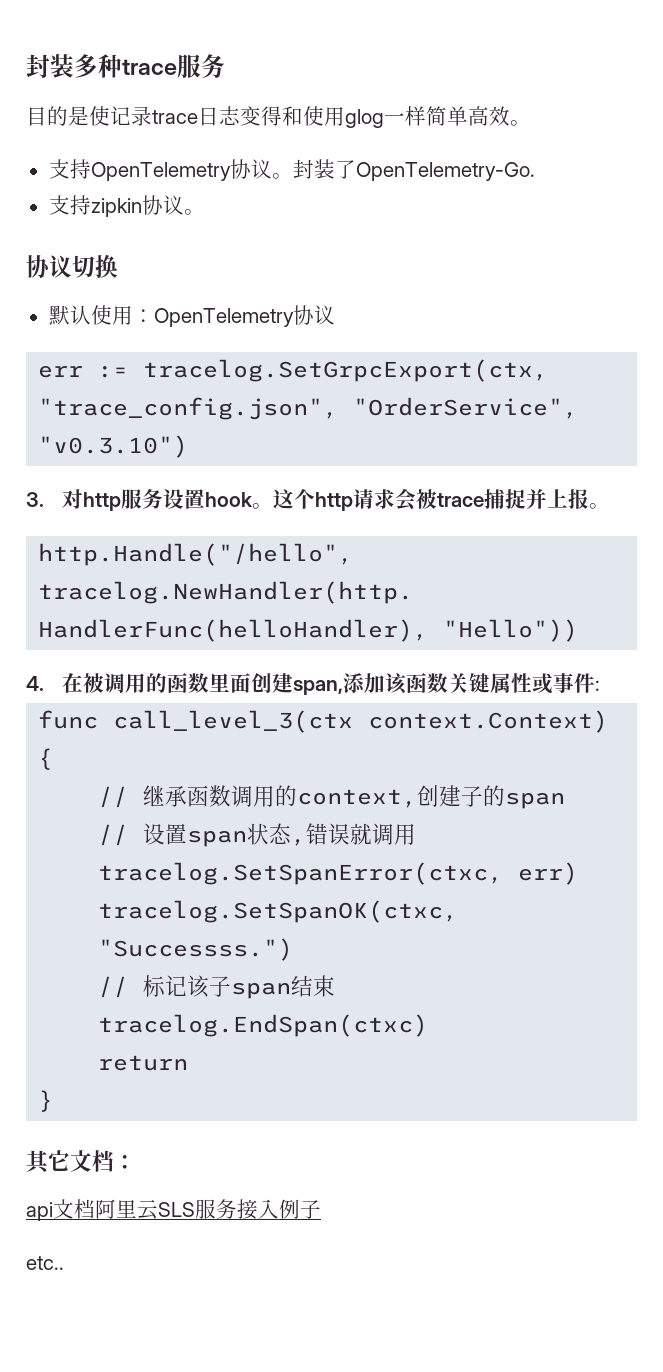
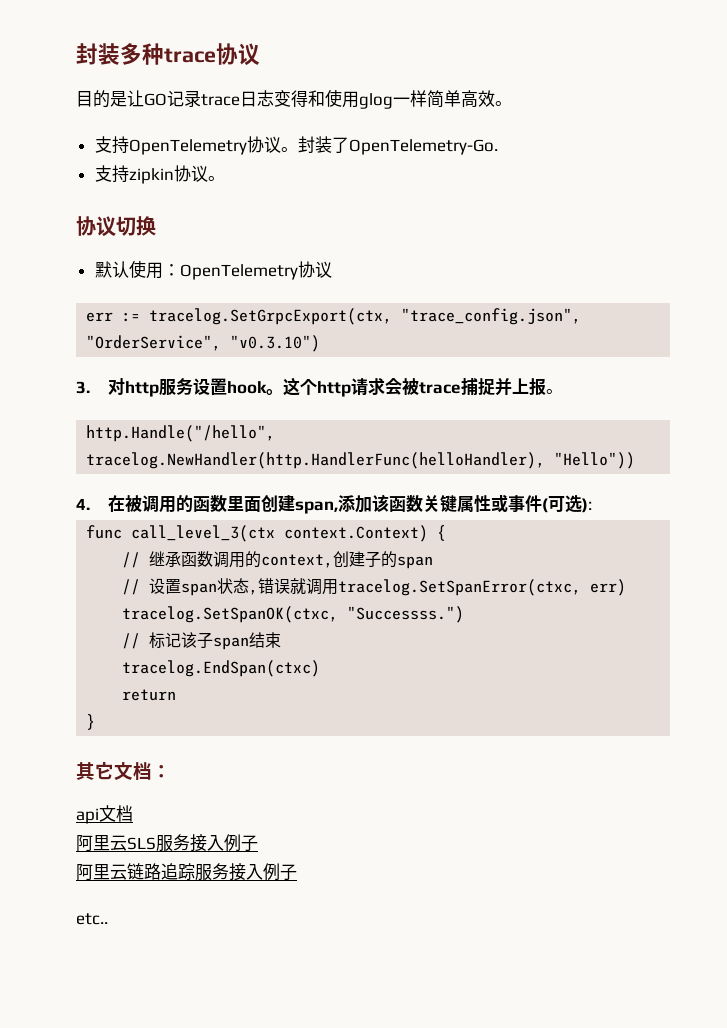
[177,54,225,79] 服务 -> [216,43,260,66] 协议
[89,106,110,126] 使 -> [127,90,167,107] 让GO
[595,680,601,691] : -> [542,495,593,513] (可选):
(95, 1209) none -> (133, 813) //
(321, 1209) none -> [76,863,297,881] // 阿里云链路追踪服务接入例子

